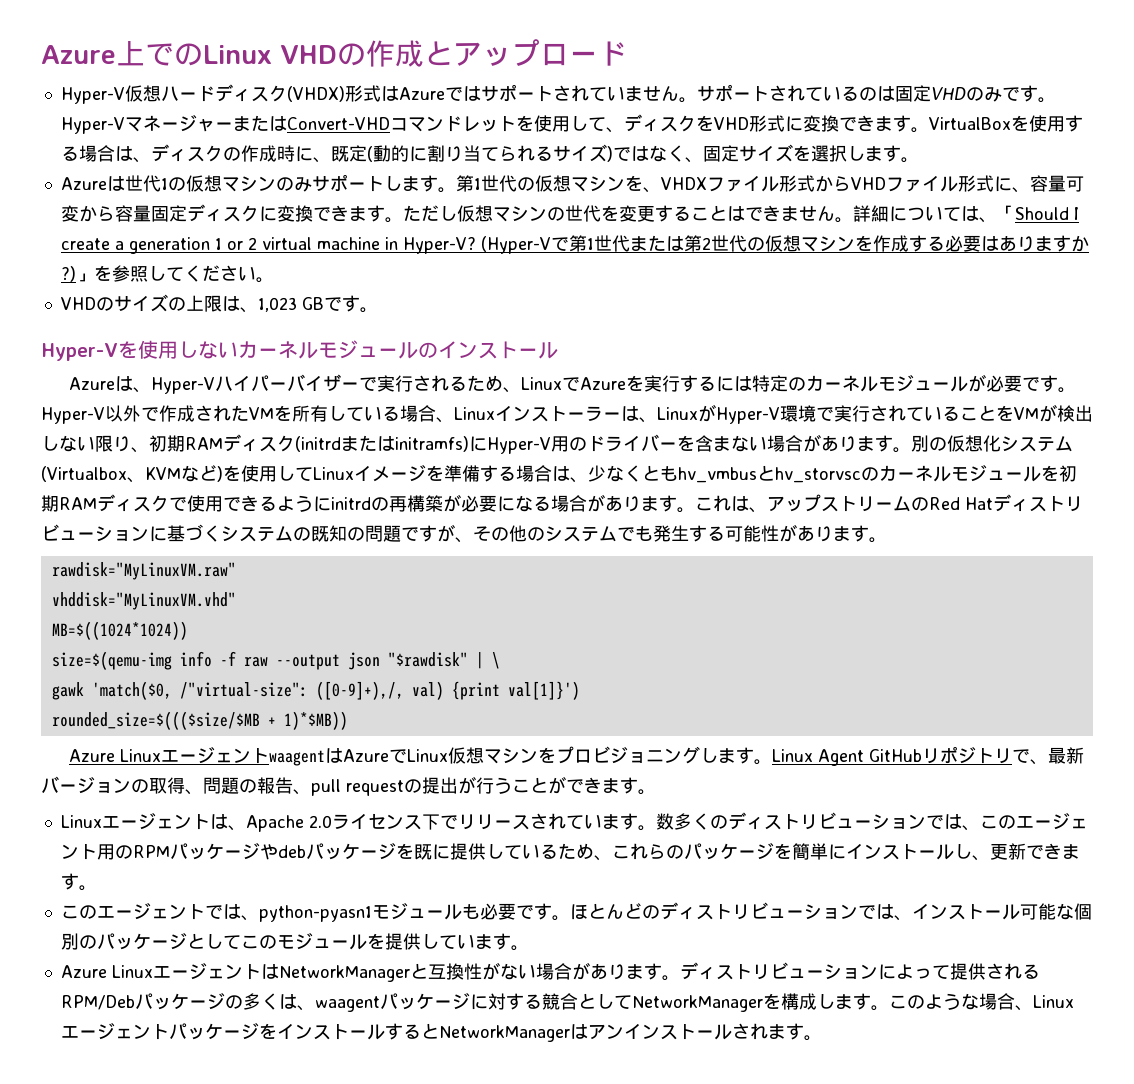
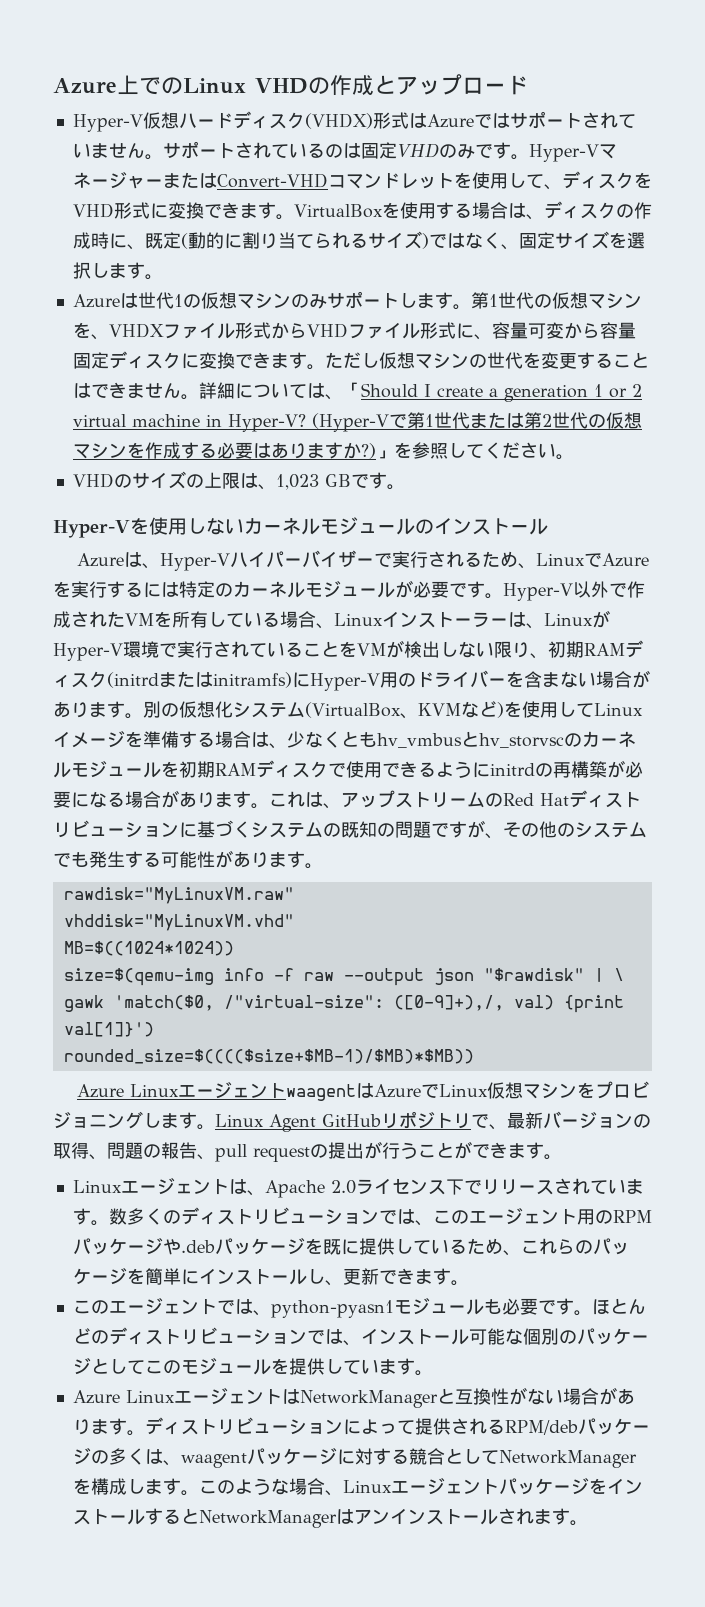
[41,466,127,482] (Virtualbox -> [305,702,401,718] (VirtualBox
[51,711,348,730] rounded_size=$((($size/$MB + 1)*$MB)) -> [63,1049,474,1064] rounded_size=$(((($size+$MB-1)/$MB)*$MB))
[277,845,306,858] deb -> [180,1240,215,1253] .deb
[60,995,135,1010] RPM/Deb -> [504,1420,578,1435] RPM/deb

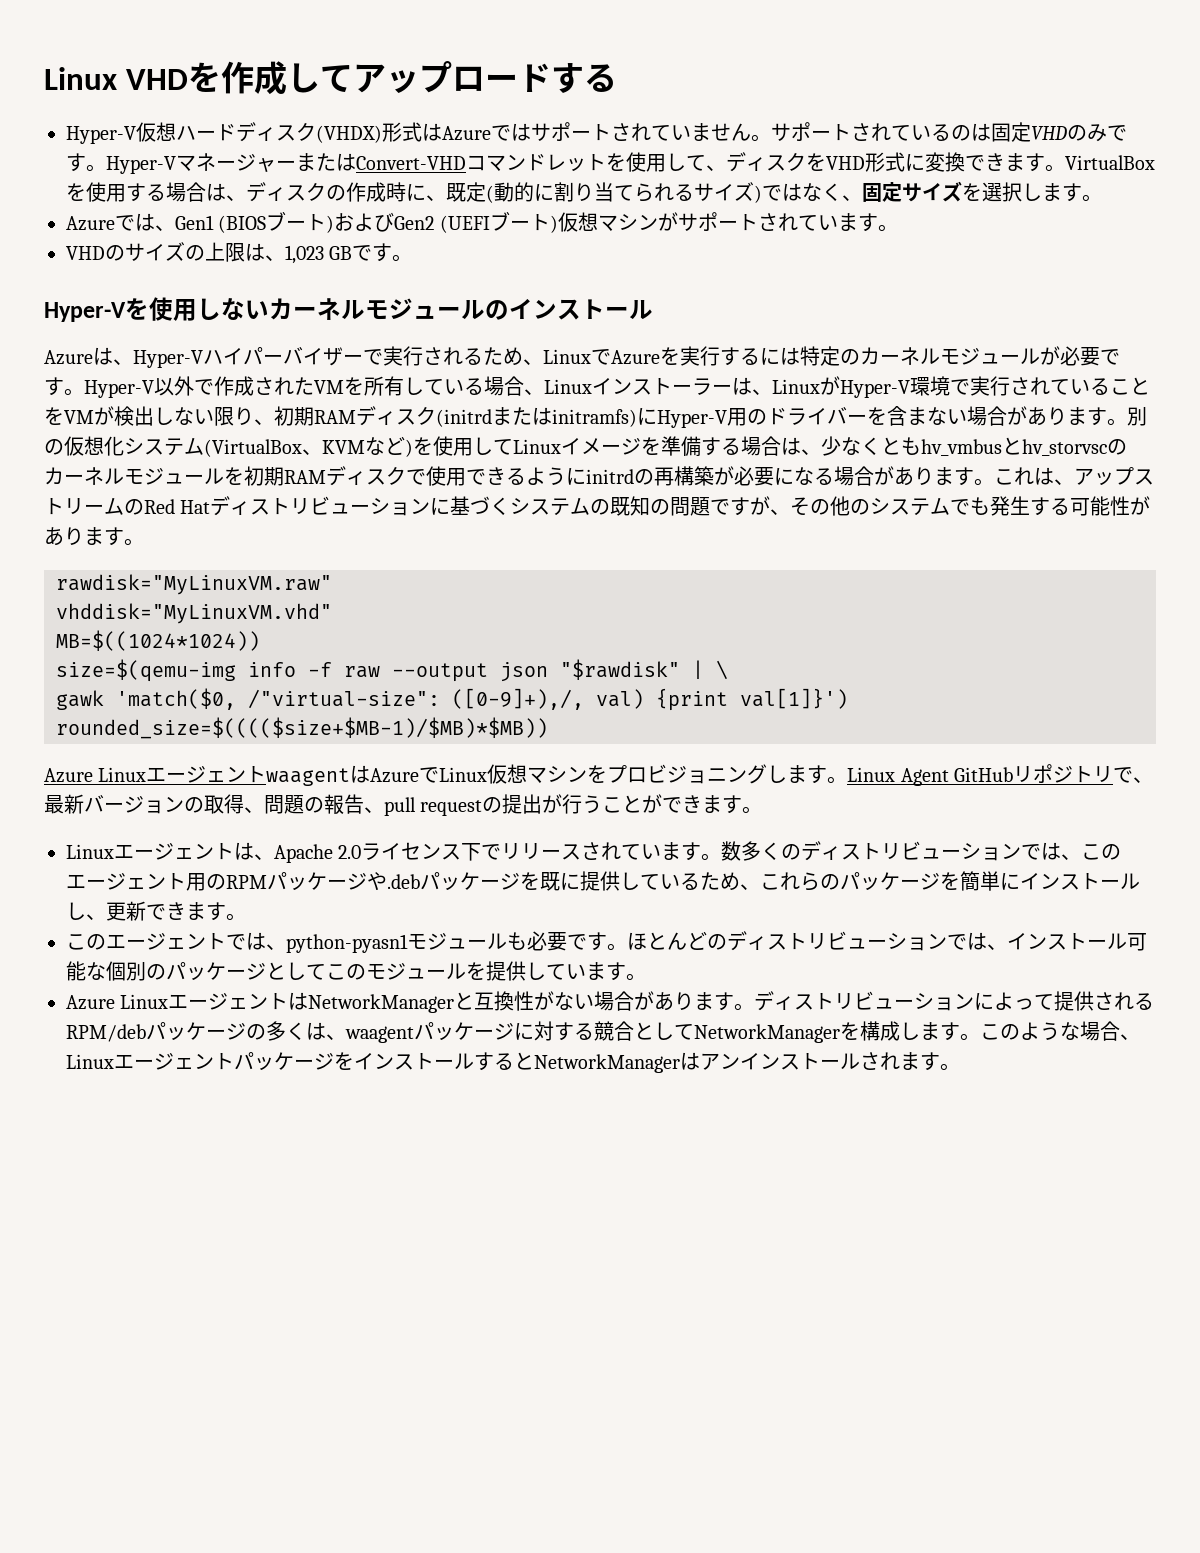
[53,75,396,95] Azure上でのLinux VHDの作成と -> [44,61,353,95] Linux VHDを作成して
(528, 85) none -> [550,63,617,93] する
[119,291,642,310] [72,322,636,340] [72,351,649,370] [72,382,642,402] [72,412,642,432] [72,442,574,460] は世代1の仮想マシンのみサポートします。第1世代の仮想マシンを、VHDXファイル形式からVHDファイル形式に、容量可変から容量固定ディスクに変換できます。ただし仮想マシンの世代を変更することはできません。詳細については、「Should I create a generation 1 or 2 virtual machine in Hyper-V? (Hyper-Vで第1世代または第2世代の仮想マシンを作成する必要はありますか?)」を参照してください。 -> [115,211,898,233] では、Gen1 (BIOSブート)およびGen2 (UEFIブート)仮想マシンがサポートされています。

